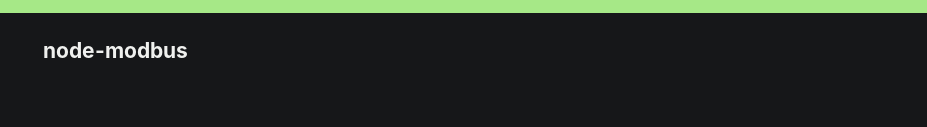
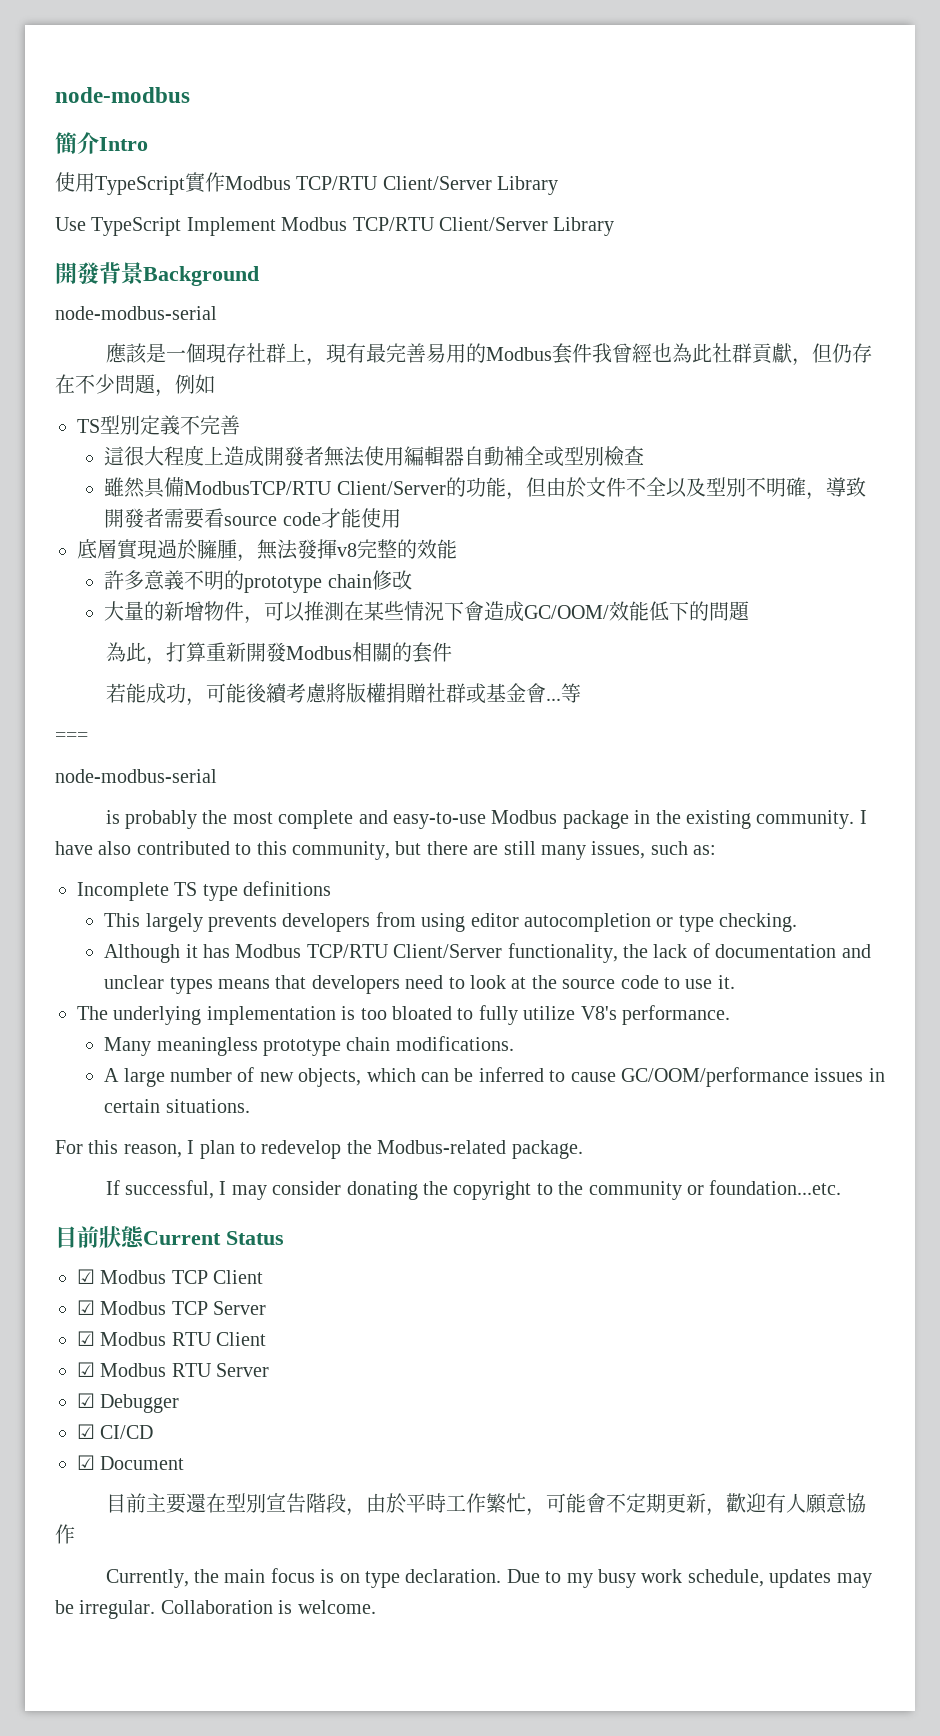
(188, 50) none -> [55,132,148,154] [55,172,559,195] [55,217,615,236] [55,262,259,286] [55,306,217,320] [105,343,872,366] [55,374,215,397] [77,415,240,435] [104,445,645,467] [104,477,866,500] [104,508,401,529] [77,539,457,562] [104,570,412,593] [104,601,751,624] [105,642,452,665] [105,683,581,706] [55,732,88,742] [55,769,217,783] [105,810,867,829] [55,841,717,860] [77,881,332,901] [104,912,798,932] [104,943,871,963] [104,975,735,994] [77,1005,730,1025] [104,1036,514,1056] [104,1067,885,1087] [104,1099,250,1113] [55,1140,583,1159] [105,1180,842,1200] [55,1226,284,1248] [77,1269,264,1284] [77,1300,267,1315] [77,1331,267,1346] [77,1362,270,1377] [77,1393,180,1413] [77,1424,154,1439] [77,1455,185,1470] [105,1493,866,1516] [55,1524,75,1544] [105,1568,872,1588] [55,1600,376,1619] // 簡介Intro // 使用TypeScript實作Modbus TCP/RTU Client/Server Library // Use TypeScript Implement Modbus TCP/RTU Client/Server Library // 開發背景Background // node-modbus-serial // 應該是一個現存社群上，現有最完善易用的Modbus套件我曾經也為此社群貢獻，但仍存在不少問題，例如 // TS型別定義不完善 // 這很大程度上造成開發者無法使用編輯器自動補全或型別檢查 // 雖然具備ModbusTCP/RTU Client/Server的功能，但由於文件不全以及型別不明確，導致開發者需要看source code才能使用 // 底層實現過於臃腫，無法發揮v8完整的效能 // 許多意義不明的prototype chain修改 // 大量的新增物件，可以推測在某些情況下會造成GC/OOM/效能低下的問題 // 為此，打算重新開發Modbus相關的套件 // 若能成功，可能後續考慮將版權捐贈社群或基金會...等 // === // node-modbus-serial // is probably the most complete and easy-to-use Modbus package in the existing community. I have also contributed to this community, but there are still many issues, such as: // Incomplete TS type definitions // This largely prevents developers from using editor autocompletion or type checking. // Although it has Modbus TCP/RTU Client/Server functionality, the lack of documentation and unclear types means that developers need to look at the source code to use it. // The underlying implementation is too bloated to fully utilize V8's performance. // Many meaningless prototype chain modifications. // A large number of new objects, which can be inferred to cause GC/OOM/performance issues in certain situations. // For this reason, I plan to redevelop the Modbus-related package. // If successful, I may consider donating the copyright to the community or foundation...etc. // 目前狀態Current Status // ☑ Modbus TCP Client // ☑ Modbus TCP Server // ☑ Modbus RTU Client // ☑ Modbus RTU Server // ☑ Debugger // ☑ CI/CD // ☑ Document // 目前主要還在型別宣告階段，由於平時工作繁忙，可能會不定期更新，歡迎有人願意協作 // Currently, the main focus is on type declaration. Due to my busy work schedule, updates may be irregular. Collaboration is welcome.

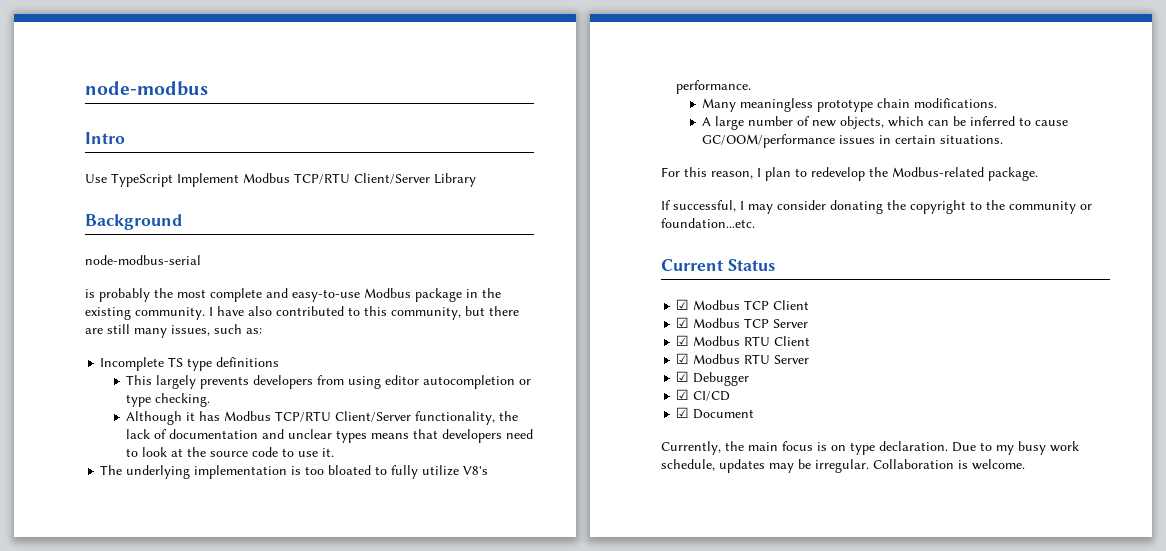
[55,132,99,154] 簡介 -> (208, 88) none
[55,172,559,195] // 使用TypeScript實作Modbus TCP/RTU Client/Server Library -> (125, 138) none
[55,262,144,285] 開發背景 -> (476, 180) none
[105,343,872,366] [55,374,215,397] [77,415,240,435] [104,445,645,467] [104,477,866,500] [104,508,401,529] [77,539,457,562] [104,570,412,593] [104,601,751,624] [105,642,452,665] [105,683,581,706] [55,732,88,742] [55,769,217,783] // 應該是一個現存社群上，現有最完善易用的Modbus套件我曾經也為此社群貢獻，但仍存在不少問題，例如 // TS型別定義不完善 // 這很大程度上造成開發者無法使用編輯器自動補全或型別檢查 // 雖然具備ModbusTCP/RTU Client/Server的功能，但由於文件不全以及型別不明確，導致開發者需要看source code才能使用 // 底層實現過於臃腫，無法發揮v8完整的效能 // 許多意義不明的prototype chain修改 // 大量的新增物件，可以推測在某些情況下會造成GC/OOM/效能低下的問題 // 為此，打算重新開發Modbus相關的套件 // 若能成功，可能後續考慮將版權捐贈社群或基金會...等 // === // node-modbus-serial -> (201, 260) none
[55,1226,145,1248] 目前狀態 -> (755, 223) none
[105,1493,866,1516] [55,1524,75,1544] // 目前主要還在型別宣告階段，由於平時工作繁忙，可能會不定期更新，歡迎有人願意協作 -> (755, 414) none

